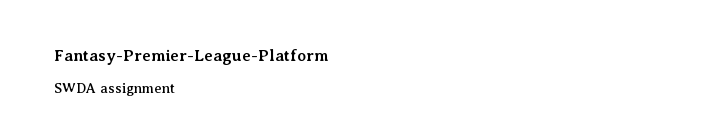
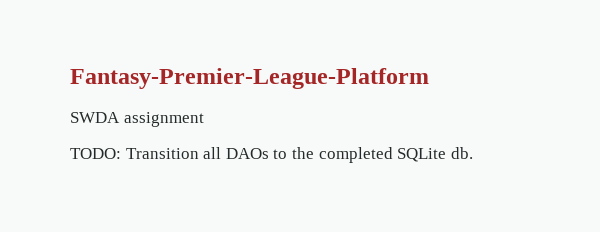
(175, 89) none -> [70,147,473,163] // TODO: Transition all DAOs to the completed SQLite db.

